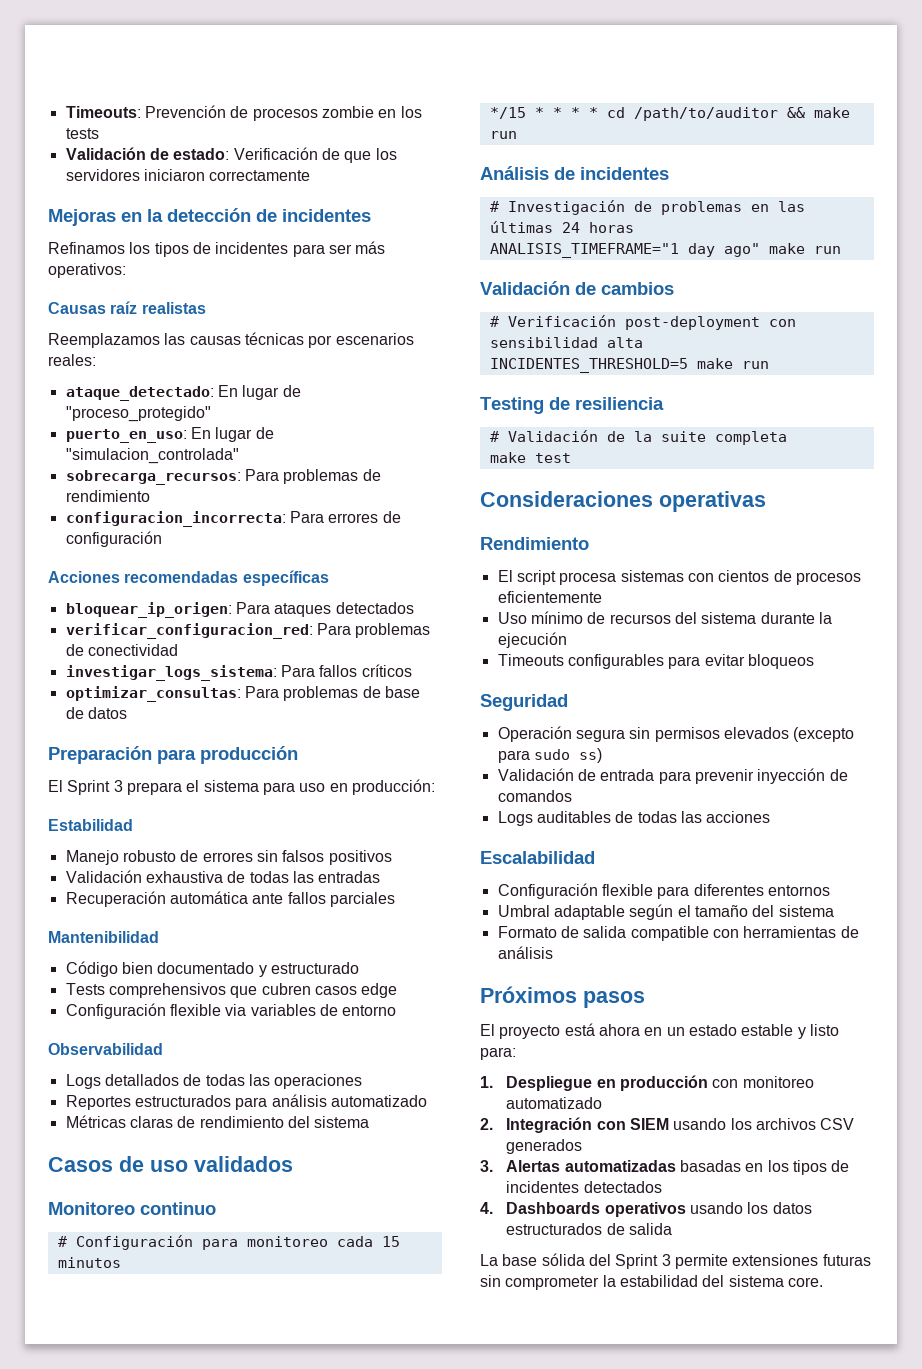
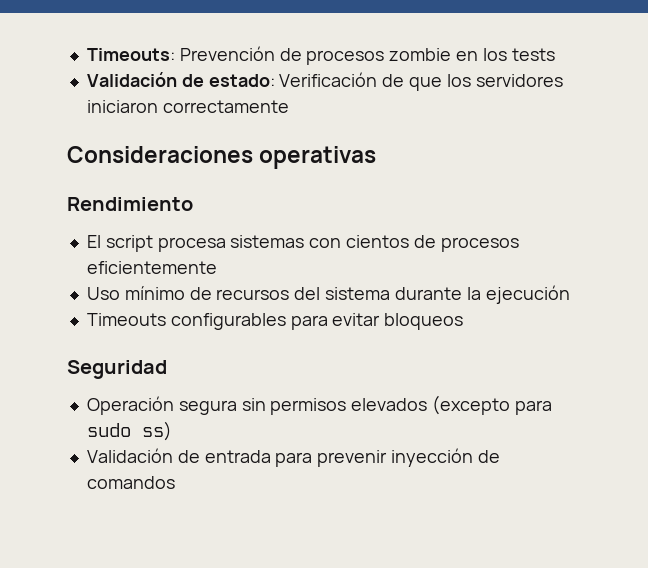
[48,208,371,226] [48,241,386,257] [48,263,126,278] [48,301,206,314] [48,332,414,348] [48,354,96,366] [65,385,301,401] [65,406,211,422] [65,427,274,443] [65,448,239,464] [65,469,381,485] [65,490,150,502] [65,511,401,527] [65,531,162,547] [48,570,329,586] [65,602,414,618] [65,623,431,639] [65,644,178,656] [65,664,412,681] [65,686,420,702] [65,707,127,719] [48,746,298,764] [48,779,435,795] [48,819,133,831] [65,850,392,865] [65,870,381,883] [65,891,395,907] [48,931,159,943] [65,961,359,977] [65,983,398,998] [65,1003,397,1019] [48,1043,163,1055] [65,1074,363,1089] [65,1094,427,1110] [65,1115,370,1128] [48,1156,293,1172] [48,1202,216,1215] [57,1235,400,1250] [57,1257,121,1268] [489,107,850,121] [489,131,517,139] [480,166,669,180] [489,200,805,215] [489,221,634,233] [489,243,841,258] [480,281,674,295] [489,315,796,330] [489,337,643,348] [489,358,769,373] [480,397,664,414] [489,430,787,445] [489,452,571,463] // Mejoras en la detección de incidentes // Refinamos los tipos de incidentes para ser más operativos: // Causas raíz realistas // Reemplazamos las causas técnicas por escenarios reales: // ataque_detectado: En lugar de "proceso_protegido" // puerto_en_uso: En lugar de "simulacion_controlada" // sobrecarga_recursos: Para problemas de rendimiento // configuracion_incorrecta: Para errores de configuración // Acciones recomendadas específicas // bloquear_ip_origen: Para ataques detectados // verificar_configuracion_red: Para problemas de conectividad // investigar_logs_sistema: Para fallos críticos // optimizar_consultas: Para problemas de base de datos // Preparación para producción // El Sprint 3 prepara el sistema para uso en producción: // Estabilidad // Manejo robusto de errores sin falsos positivos // Validación exhaustiva de todas las entradas // Recuperación automática ante fallos parciales // Mantenibilidad // Código bien documentado y estructurado // Tests comprehensivos que cubren casos edge // Configuración flexible via variables de entorno // Observabilidad // Logs detallados de todas las operaciones // Reportes estructurados para análisis automatizado // Métricas claras de rendimiento del sistema // Casos de uso validados // Monitoreo continuo // # Configuración para monitoreo cada 15 minutos // */15 * * * * cd /path/to/auditor && make run // Análisis de incidentes // # Investigación de problemas en las últimas 24 horas // ANALISIS_TIMEFRAME="1 day ago" make run // Validación de cambios // # Verificación post-deployment con sensibilidad alta // INCIDENTES_THRESHOLD=5 make run // Testing de resiliencia // # Validación de la suite completa // make test -> (289, 106) none
[497,811,771,826] [480,851,595,864] [497,883,830,899] [497,904,834,920] [497,926,859,941] [497,946,553,959] [480,986,645,1008] [480,1023,839,1039] [480,1047,516,1060] [480,1075,814,1091] [506,1097,603,1109] [480,1117,855,1133] [506,1139,583,1154] [480,1160,850,1175] [506,1181,662,1193] [480,1202,812,1217] [506,1223,673,1235] [480,1253,871,1269] [480,1275,823,1290] // Logs auditables de todas las acciones // Escalabilidad // Configuración flexible para diferentes entornos // Umbral adaptable según el tamaño del sistema // Formato de salida compatible con herramientas de análisis // Próximos pasos // El proyecto está ahora en un estado estable y listo para: // 1. Despliegue en producción con monitoreo automatizado // 2. Integración con SIEM usando los archivos CSV generados // 3. Alertas automatizadas basadas en los tipos de incidentes detectados // 4. Dashboards operativos usando los datos estructurados de salida // La base sólida del Sprint 3 permite extensiones futuras sin comprometer la estabilidad del sistema core. -> (175, 482) none

